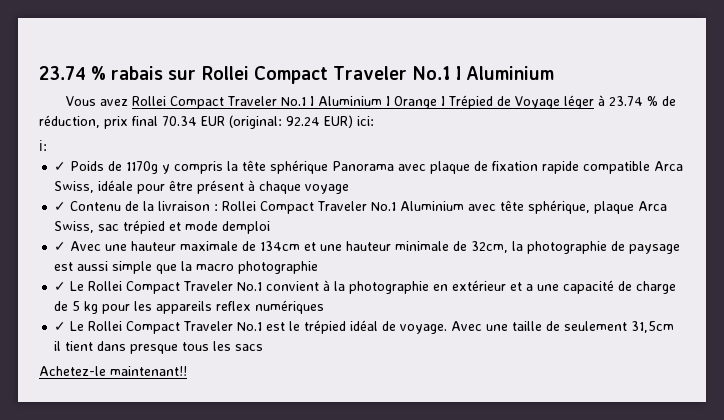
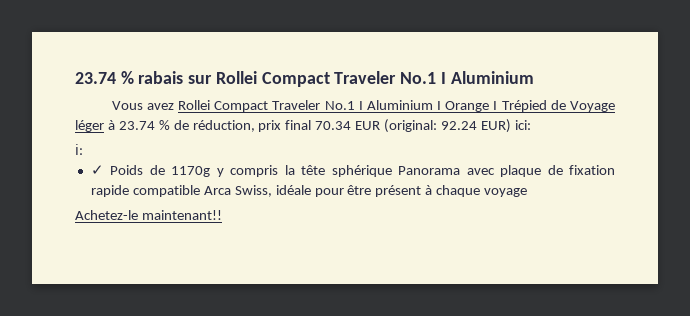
[54,200,668,214] [54,220,271,234] [54,241,681,254] [54,261,319,274] [54,280,677,294] [54,300,325,314] [54,320,675,334] [54,341,264,354] // ✓ Contenu de la livraison : Rollei Compact Traveler No.1 Aluminium avec tête sphérique, plaque Arca Swiss, sac trépied et mode demploi // ✓ Avec une hauteur maximale de 134cm et une hauteur minimale de 32cm, la photographie de paysage est aussi simple que la macro photographie // ✓ Le Rollei Compact Traveler No.1 convient à la photographie en extérieur et a une capacité de charge de 5 kg pour les appareils reflex numériques // ✓ Le Rollei Compact Traveler No.1 est le trépied idéal de voyage. Avec une taille de seulement 31,5cm il tient dans presque tous les sacs -> (528, 192) none

